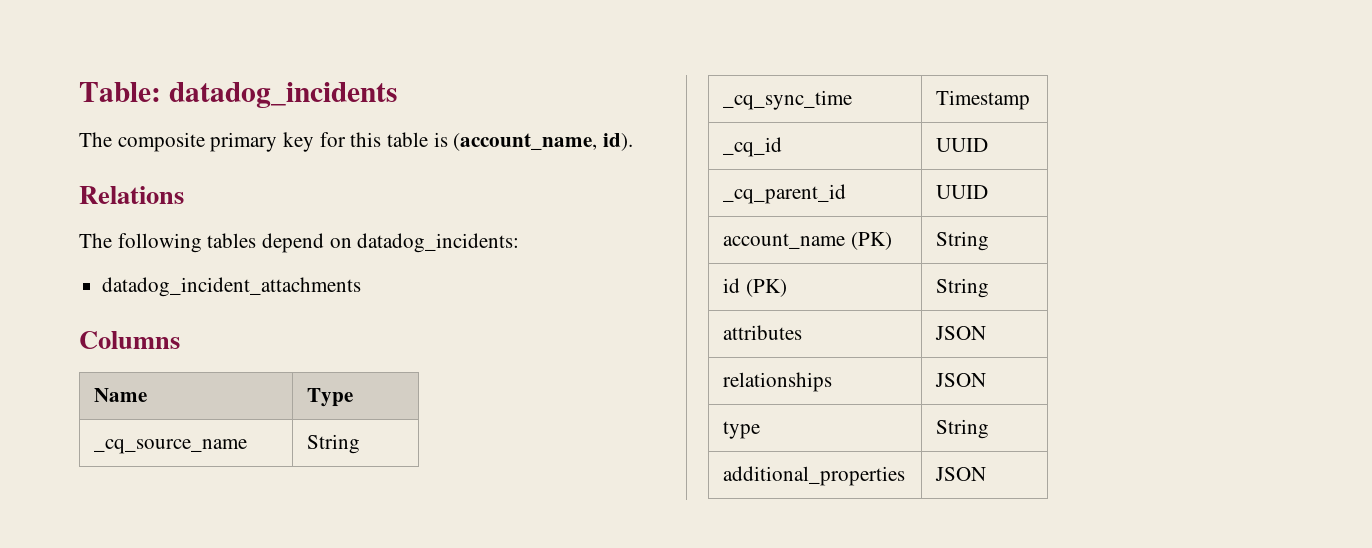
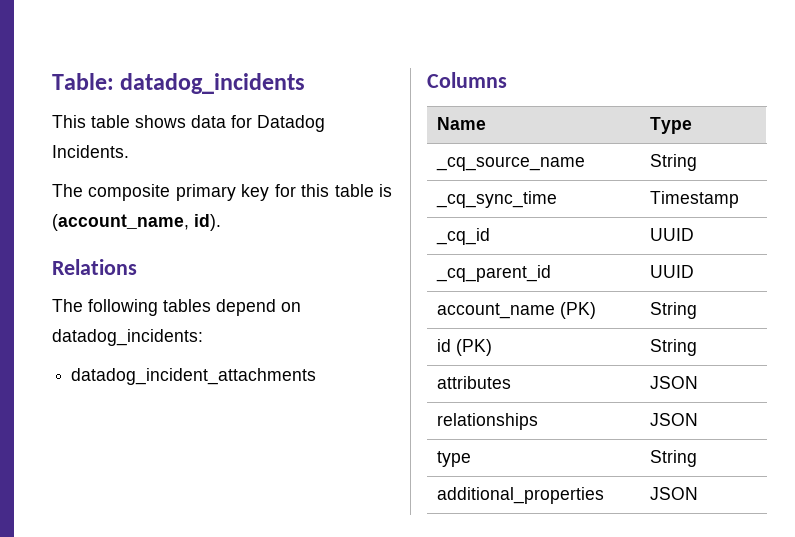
(397, 95) none -> [52,115,325,132] [52,145,129,158] // This table shows data for Datadog Incidents.

